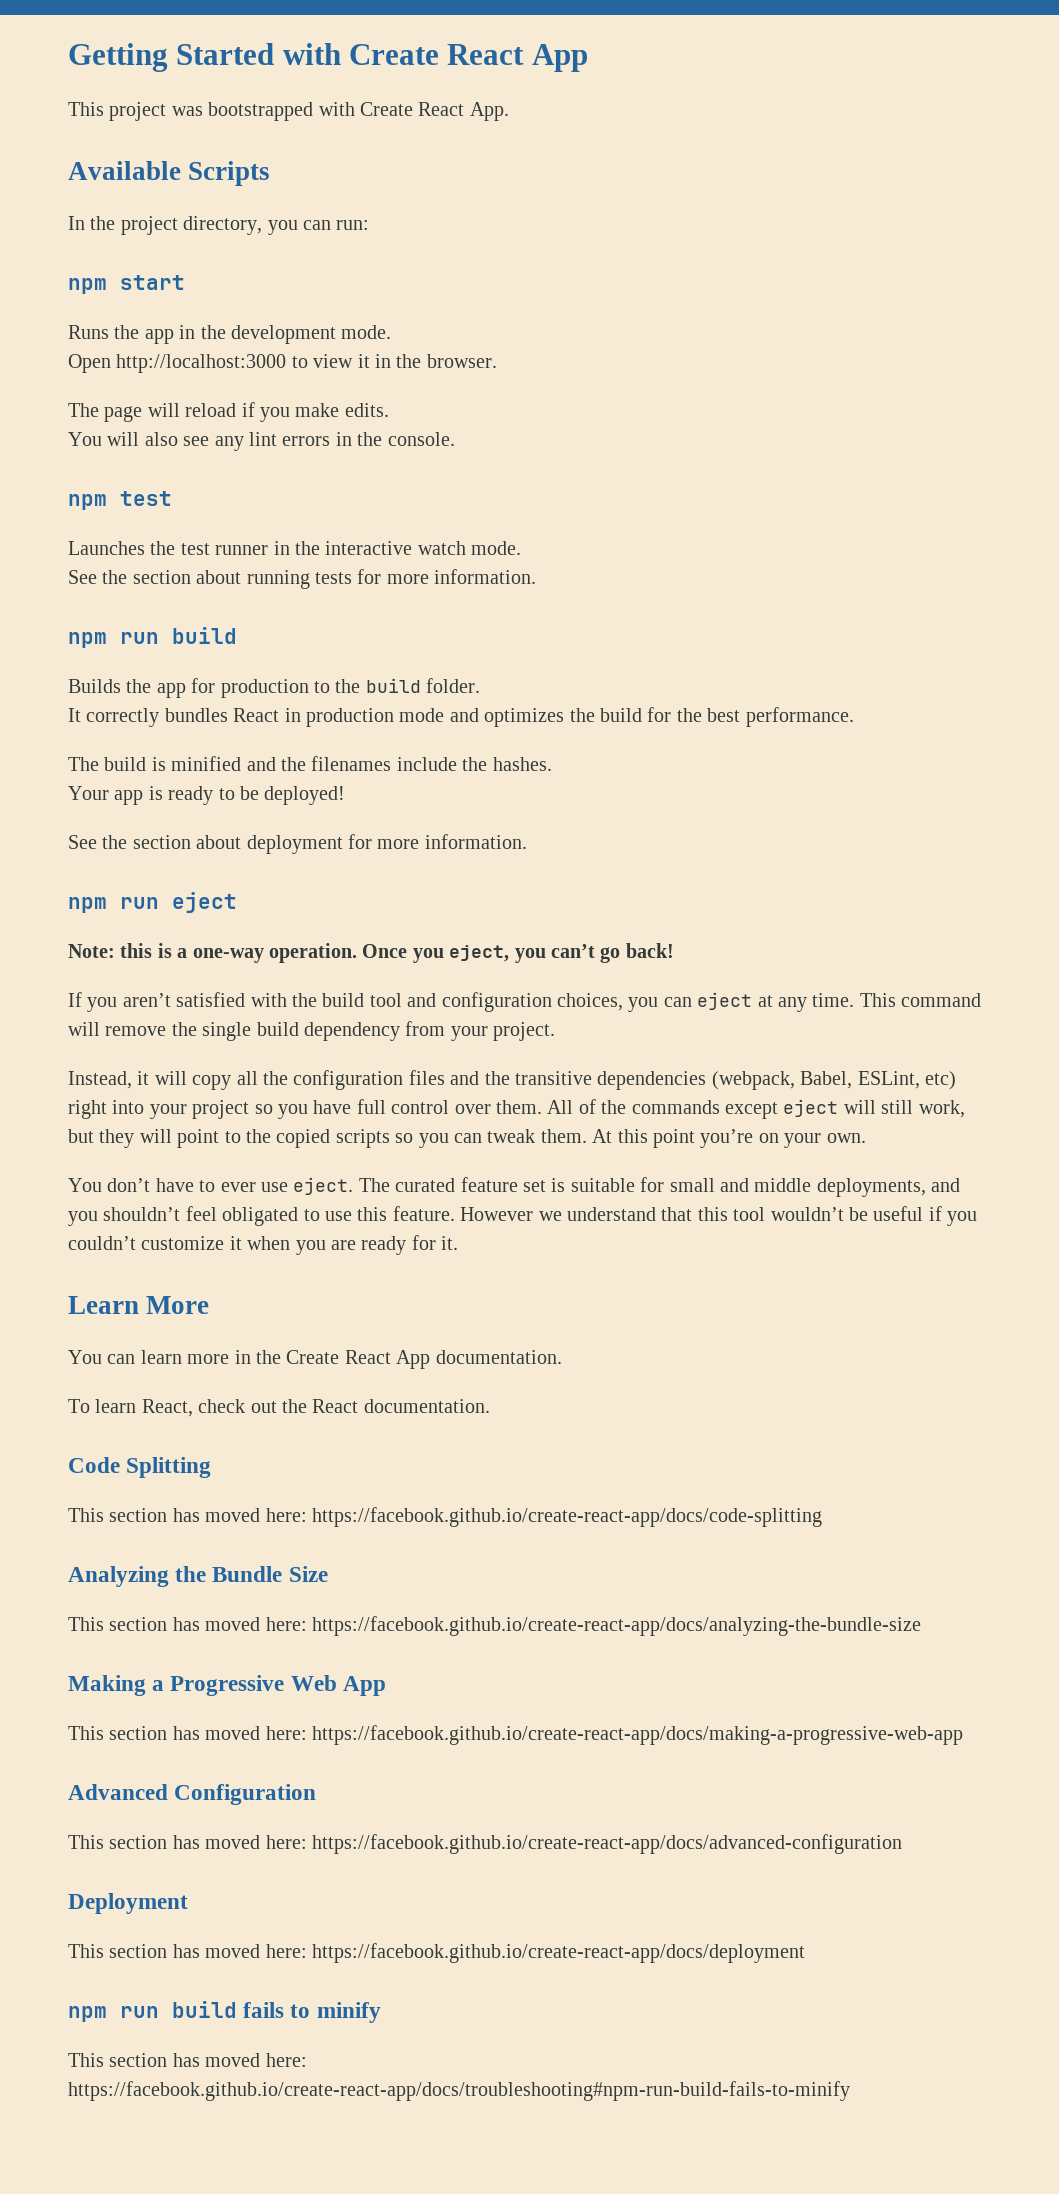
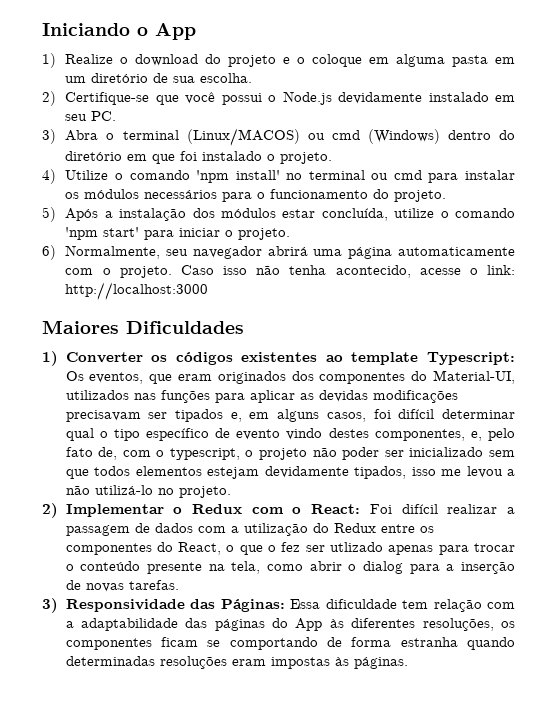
[68,43,588,72] [68,102,509,121] [68,161,271,186] [68,216,370,235] [68,275,185,294] [68,325,392,344] [68,354,497,373] [68,402,389,422] [68,432,455,451] [68,491,172,510] [68,541,522,555] [68,569,537,589] [68,627,237,648] [68,678,481,698] [68,707,854,727] [68,756,552,771] [68,786,346,805] [68,834,527,854] [68,892,237,913] [68,943,674,963] [68,992,982,1012] [68,1021,556,1041] [68,1070,956,1090] [68,1099,965,1119] [68,1129,866,1148] [68,1177,961,1197] [68,1206,978,1226] [68,1235,459,1255] [68,1296,210,1314] [68,1350,562,1369] [68,1399,490,1417] [68,1457,212,1478] [68,1507,822,1527] [68,1566,328,1587] [68,1616,921,1636] [68,1675,386,1696] [68,1725,963,1745] [68,1784,317,1805] [68,1834,902,1854] [68,1893,188,1914] [68,1943,805,1963] [68,2001,381,2023] [68,2053,307,2067] [68,2081,850,2101] Getting Started with Create React App // This project was bootstrapped with Create React App. // Available Scripts // In the project directory, you can run: // npm start // Runs the app in the development mode. // Open http://localhost:3000 to view it in the browser. // The page will reload if you make edits. // You will also see any lint errors in the console. // npm test // Launches the test runner in the interactive watch mode. // See the section about running tests for more information. // npm run build // Builds the app for production to the build folder. // It correctly bundles React in production mode and optimizes the build for the best performance. // The build is minified and the filenames include the hashes. // Your app is ready to be deployed! // See the section about deployment for more information. // npm run eject // Note: this is a one-way operation. Once you eject, you can’t go back! // If you aren’t satisfied with the build tool and configuration choices, you can eject at any time. This command will remove the single build dependency from your project. // Instead, it will copy all the configuration files and the transitive dependencies (webpack, Babel, ESLint, etc) right into your project so you have full control over them. All of the commands except eject will still work, but they will point to the copied scripts so you can tweak them. At this point you’re on your own. // You don’t have to ever use eject. The curated feature set is suitable for small and middle deployments, and you shouldn’t feel obligated to use this feature. However we understand that this tool wouldn’t be useful if you couldn’t customize it when you are ready for it. // Learn More // You can learn more in the Create React App documentation. // To learn React, check out the React documentation. // Code Splitting // This section has moved here: https://facebook.github.io/create-react-app/docs/code-splitting // Analyzing the Bundle Size // This section has moved here: https://facebook.github.io/create-react-app/docs/analyzing-the-bundle-size // Making a Progressive Web App // This section has moved here: https://facebook.github.io/create-react-app/docs/making-a-progressive-web-app // Advanced Configuration // This section has moved here: https://facebook.github.io/create-react-app/docs/advanced-configuration // Deployment // This section has moved here: https://facebook.github.io/create-react-app/docs/deployment // npm run build fails to minify // This section has moved here: https://facebook.github.io/create-react-app/docs/troubleshooting#npm-run-build-fails-to-minify -> [42,23,196,40] [42,53,515,68] [65,73,253,83] [42,91,515,106] [65,111,117,121] [42,128,515,146] [65,151,333,164] [42,169,515,184] [65,189,447,202] [42,207,515,222] [65,227,291,240] [42,245,515,260] [65,265,515,278] [65,282,209,300] [42,320,244,334] [42,351,515,366] [65,370,515,384] [65,390,458,403] [65,409,515,422] [65,428,515,441] [65,447,515,460] [65,466,515,479] [65,485,231,498] [42,503,515,518] [65,523,434,536] [65,542,515,555] [65,561,515,574] [65,580,179,592] [42,598,515,613] [65,618,516,631] [65,637,515,650] [65,656,408,669] Iniciando o App // 1) Realize o download do projeto e o coloque em alguma pasta em um diretório de sua escolha. // 2) Certifique-se que você possui o Node.js devidamente instalado em seu PC. // 3) Abra o terminal (Linux/MACOS) ou cmd (Windows) dentro do diretório em que foi instalado o projeto. // 4) Utilize o comando 'npm install' no terminal ou cmd para instalar os módulos necessários para o funcionamento do projeto. // 5) Após a instalação dos módulos estar concluída, utilize o comando 'npm start' para iniciar o projeto. // 6) Normalmente, seu navegador abrirá uma página automaticamente com o projeto. Caso isso não tenha acontecido, acesse o link: http://localhost:3000 // Maiores Dificuldades // 1) Converter os códigos existentes ao template Typescript: Os eventos, que eram originados dos componentes do Material-UI, utilizados nas funções para aplicar as devidas modificações precisavam ser tipados e, em alguns casos, foi difícil determinar qual o tipo específico de evento vindo destes componentes, e, pelo fato de, com o typescript, o projeto não poder ser inicializado sem que todos elementos estejam devidamente tipados, isso me levou a não utilizá-lo no projeto. // 2) Implementar o Redux com o React: Foi difícil realizar a passagem de dados com a utilização do Redux entre os componentes do React, o que o fez ser utlizado apenas para trocar o conteúdo presente na tela, como abrir o dialog para a inserção de novas tarefas. // 3) Responsividade das Páginas: Essa dificuldade tem relação com a adaptabilidade das páginas do App às diferentes resoluções, os componentes ficam se comportando de forma estranha quando determinadas resoluções eram impostas às páginas.

